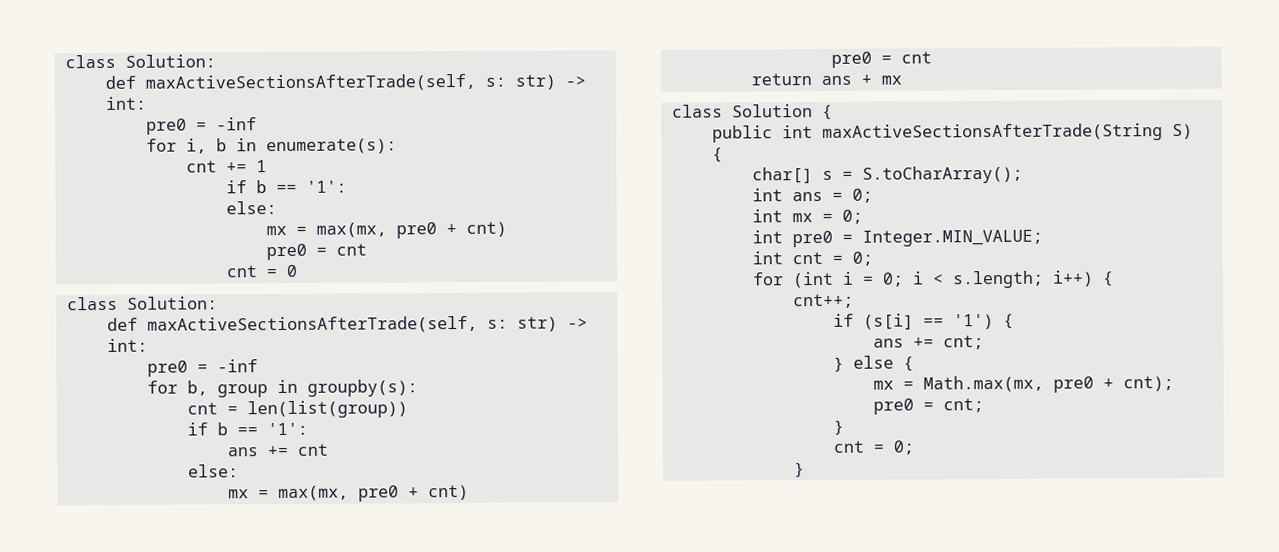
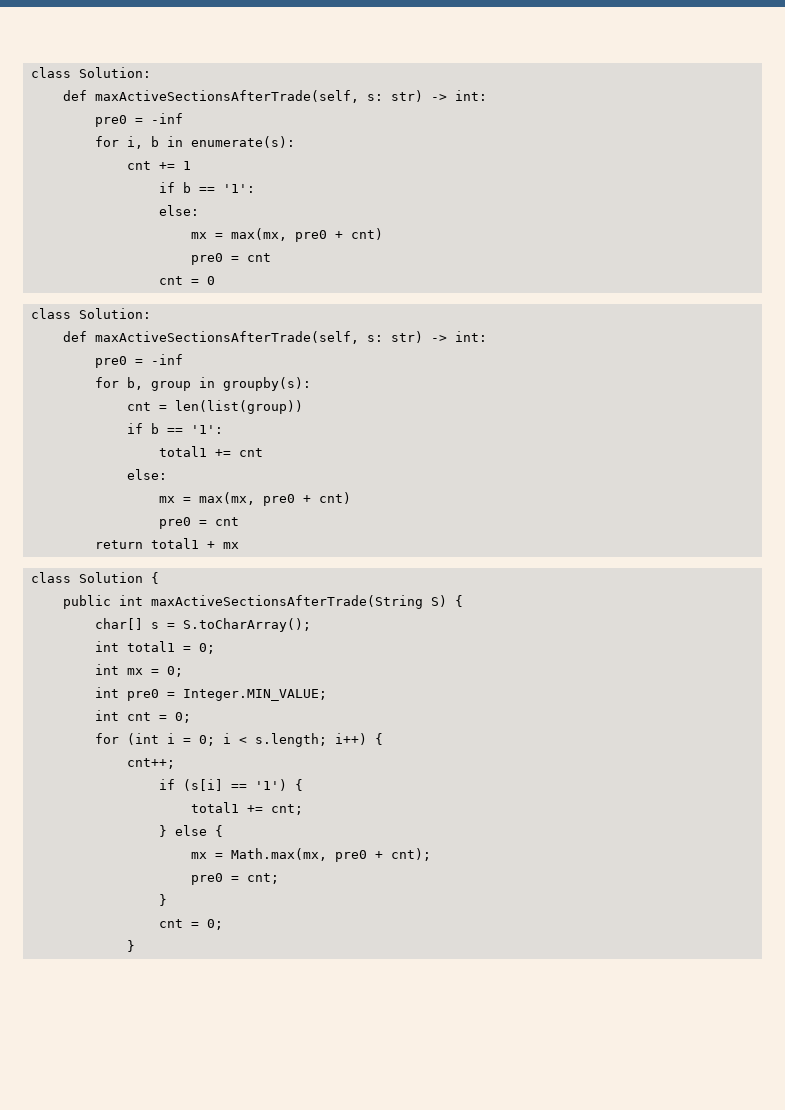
[227,447,260,457] ans -> [159,446,208,457] total1
[821,75,853,85] ans -> [151,538,200,549] total1
[792,191,824,202] ans -> [127,641,176,652] total1
[873,338,905,348] ans -> [191,802,240,813] total1

